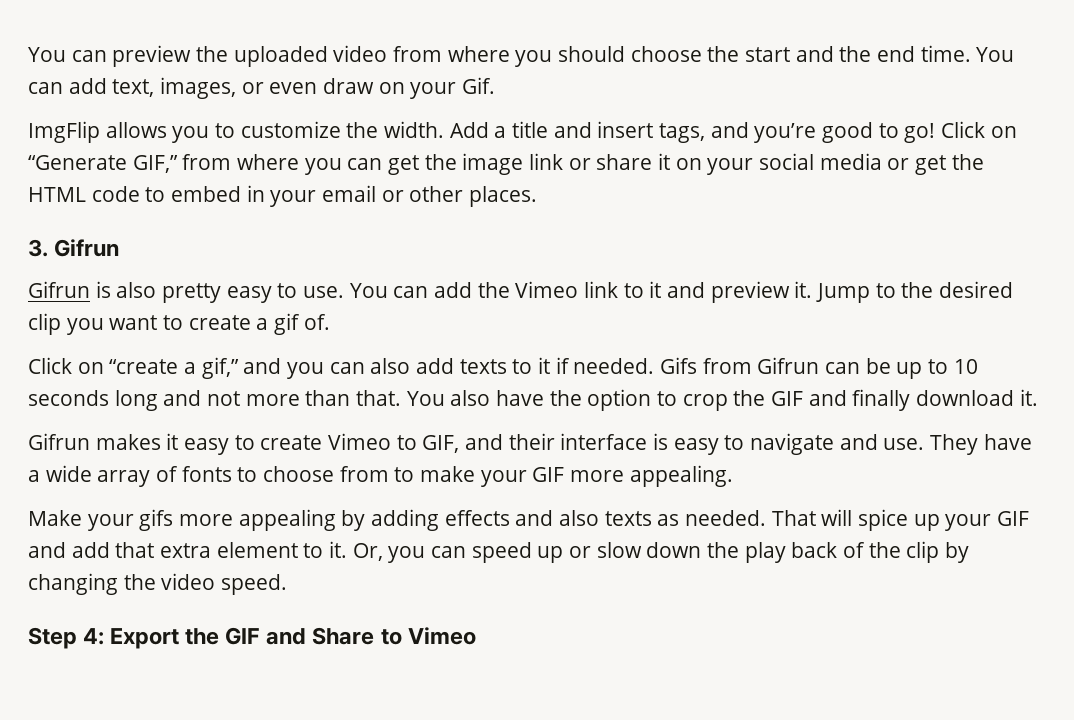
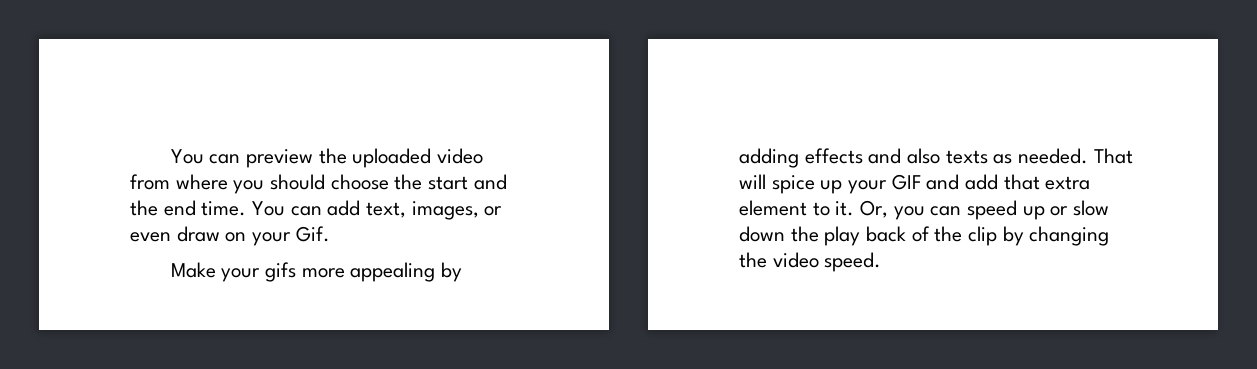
[28,121,1017,143] [28,153,984,175] [28,185,538,207] [28,239,120,257] [28,281,1014,303] [28,313,330,335] [28,357,978,379] [28,389,1038,411] [28,433,1032,455] [28,465,733,487] // ImgFlip allows you to customize the width. Add a title and insert tags, and you’re good to go! Click on “Generate GIF,” from where you can get the image link or share it on your social media or get the HTML code to embed in your email or other places. // 3. Gifrun // Gifrun is also pretty easy to use. You can add the Vimeo link to it and preview it. Jump to the desired clip you want to create a gif of. // Click on “create a gif,” and you can also add texts to it if needed. Gifs from Gifrun can be up to 10 seconds long and not more than that. You also have the option to crop the GIF and finally download it. // Gifrun makes it easy to create Vimeo to GIF, and their interface is easy to navigate and use. They have a wide array of fonts to choose from to make your GIF more appealing. -> (330, 234) none
[28,627,476,649] // Step 4: Export the GIF and Share to Vimeo -> (882, 262) none

